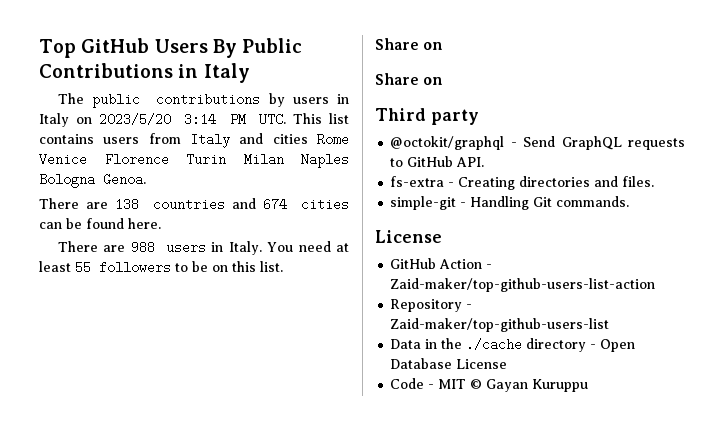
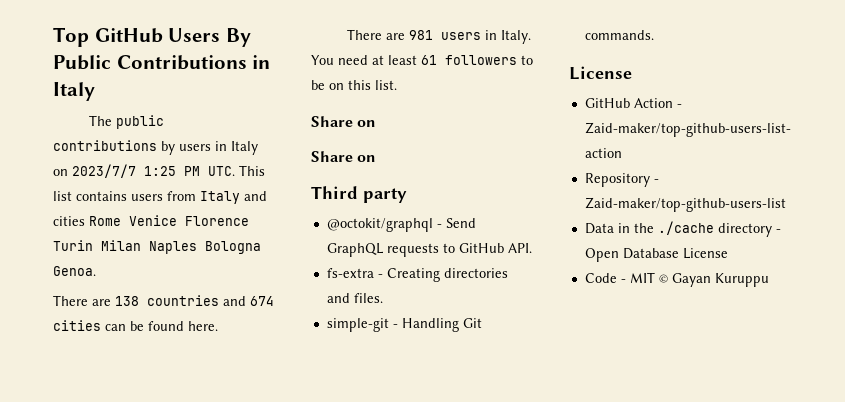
[98,113,217,126] 2023/5/20 3:14 -> [72,164,176,178] 2023/7/7 1:25
[130,241,155,254] 988 -> [409,30,434,40] 981
[75,261,91,274] 55 -> [421,55,437,65] 61

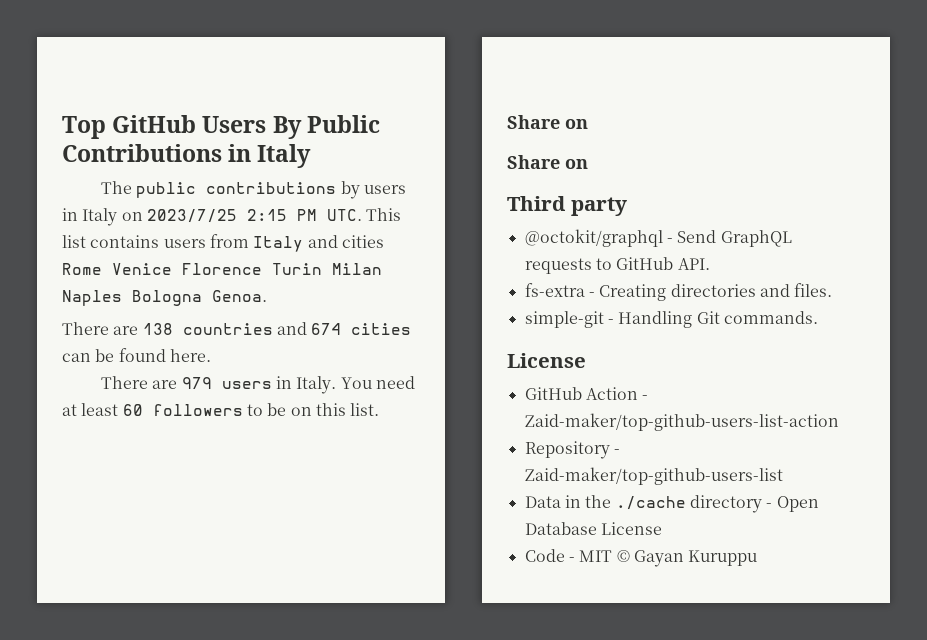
[72,164,176,178] 2023/7/7 1:25 -> [146,209,287,223] 2023/7/25 2:15
[409,30,434,40] 981 -> [181,377,212,389] 979
[421,55,437,65] 61 -> [122,404,143,416] 60

